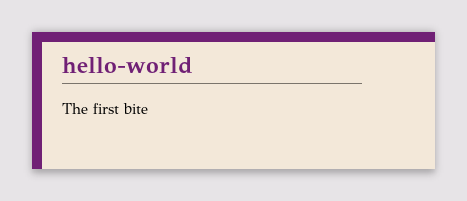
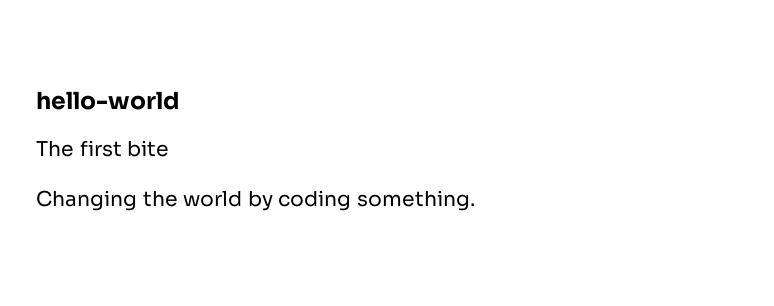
(148, 108) none -> [36,190,475,211] // Changing the world by coding something.

